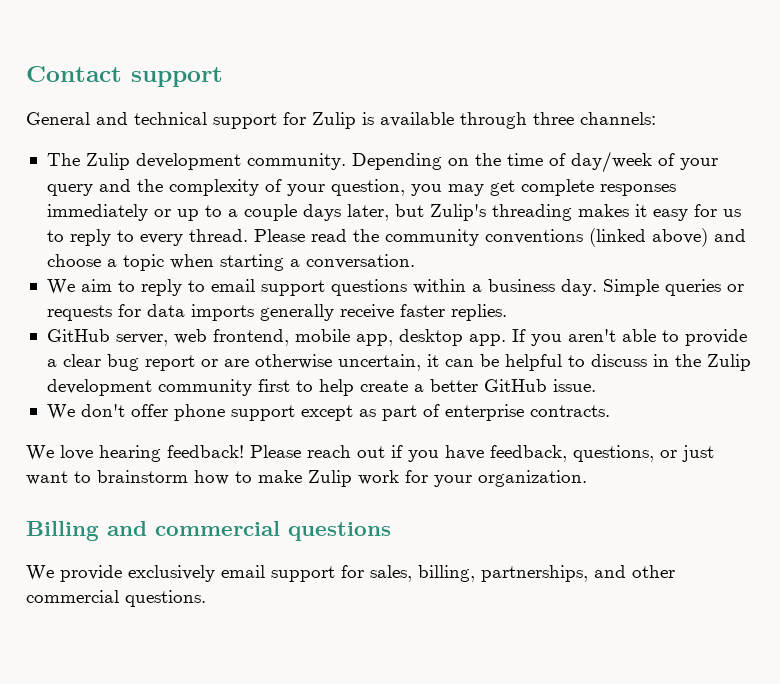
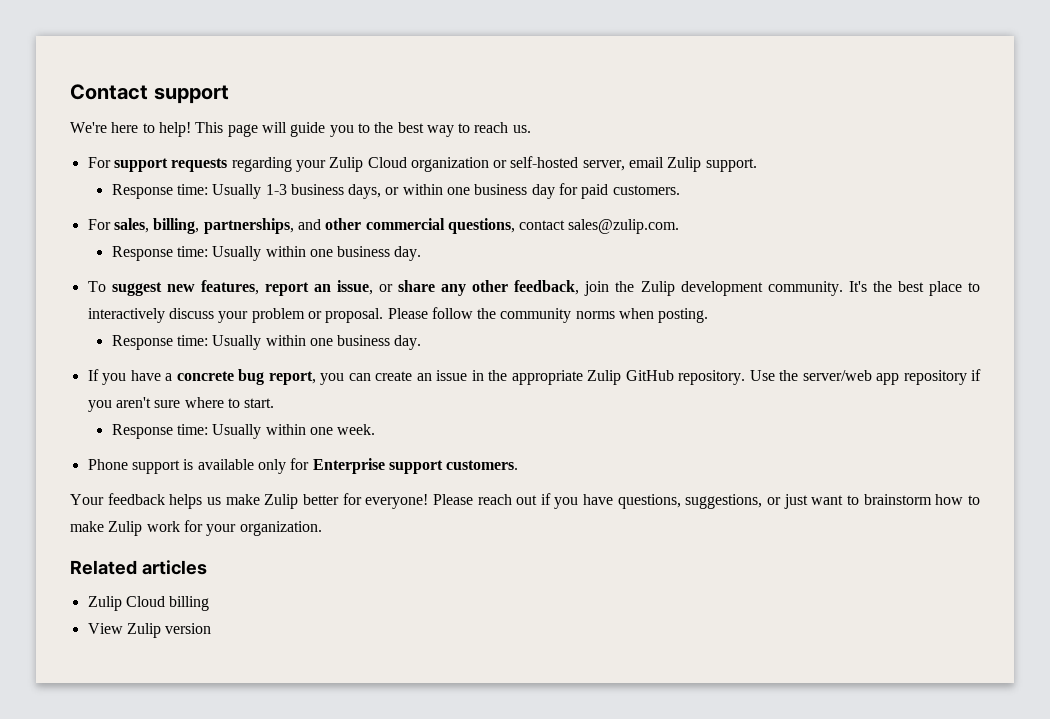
[26,112,656,129] [46,151,718,173] [46,179,676,196] [46,204,741,221] [46,228,746,247] [46,254,415,271] [46,279,744,296] [46,304,507,321] [46,329,747,346] [46,354,751,371] [46,379,596,396] [46,404,610,421] [26,445,244,462] General and technical support for Zulip is available through three channels: // The Zulip development community. Depending on the time of day/week of your query and the complexity of your question, you may get complete responses immediately or up to a couple days later, but Zulip's threading makes it easy for us to reply to every thread. Please read the community conventions (linked above) and choose a topic when starting a conversation. // We aim to reply to email support questions within a business day. Simple queries or requests for data imports generally receive faster replies. // GitHub server, web frontend, mobile app, desktop app. If you aren't able to provide a clear bug report or are otherwise uncertain, it can be helpful to discuss in the Zulip development community first to help create a better GitHub issue. // We don't offer phone support except as part of enterprise contracts. // We love hearing feedback! -> [70,122,531,137] [87,156,757,172] [111,183,680,199] [87,218,680,234] [111,246,422,261] [87,280,981,296] [87,307,709,323] [111,335,422,350] [87,369,982,385] [87,397,275,412] [111,424,376,439] [87,458,519,474] [70,493,429,509] We're here to help! This page will guide you to the best way to reach us. // For support requests regarding your Zulip Cloud organization or self-hosted server, email Zulip support. // Response time: Usually 1-3 business days, or within one business day for paid customers. // For sales, billing, partnerships, and other commercial questions, contact sales@zulip.com. // Response time: Usually within one business day. // To suggest new features, report an issue, or share any other feedback, join the Zulip development community. It's the best place to interactively discuss your problem or proposal. Please follow the community norms when posting. // Response time: Usually within one business day. // If you have a concrete bug report, you can create an issue in the appropriate Zulip GitHub repository. Use the server/web app repository if you aren't sure where to start. // Response time: Usually within one week. // Phone support is available only for Enterprise support customers. // Your feedback helps us make Zulip better for everyone!
[490,445,654,462] feedback, questions, -> [617,494,763,509] questions, suggestions,
[26,521,391,541] [26,565,675,582] [26,590,206,607] Billing and commercial questions // We provide exclusively email support for sales, billing, partnerships, and other commercial questions. -> [70,560,207,575] [87,596,210,611] [87,623,212,638] Related articles // Zulip Cloud billing // View Zulip version

